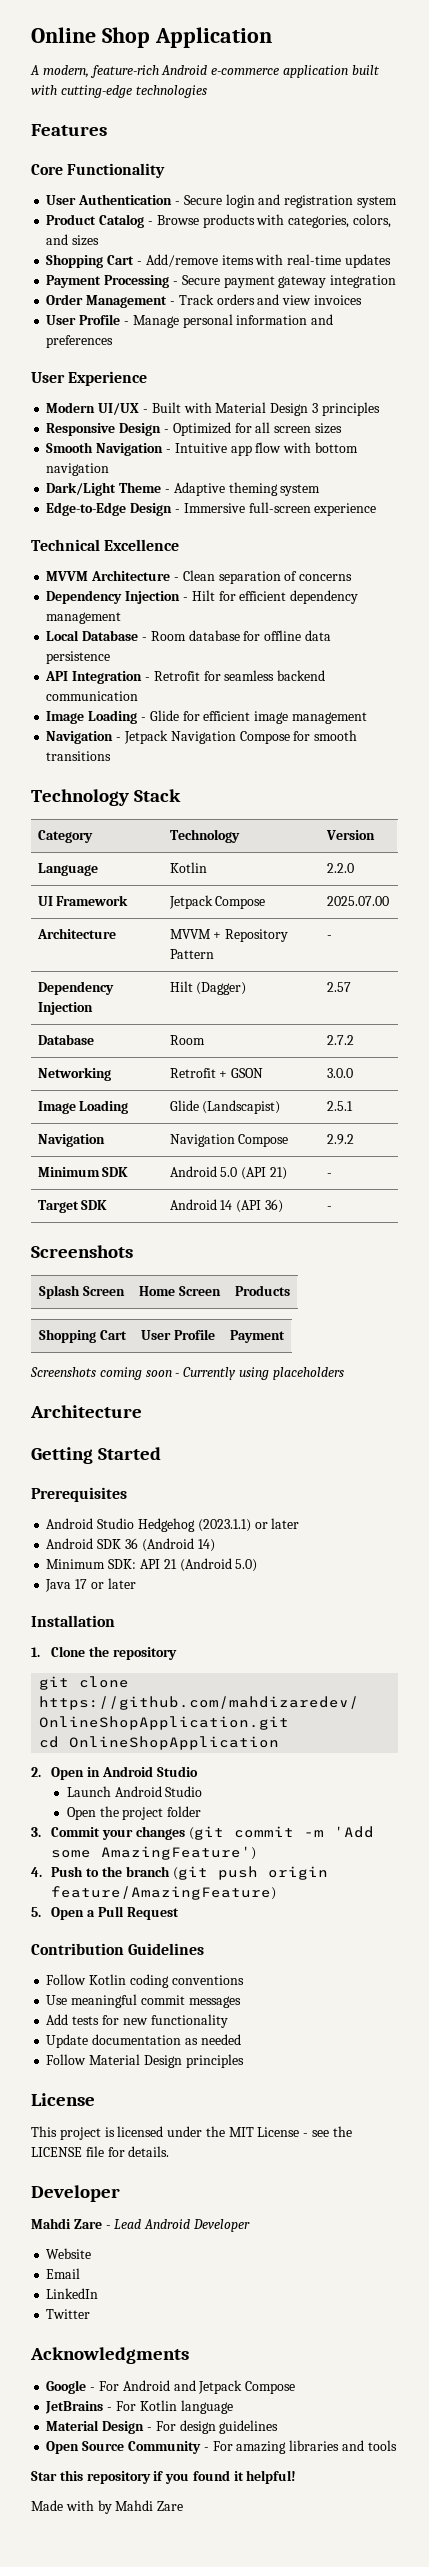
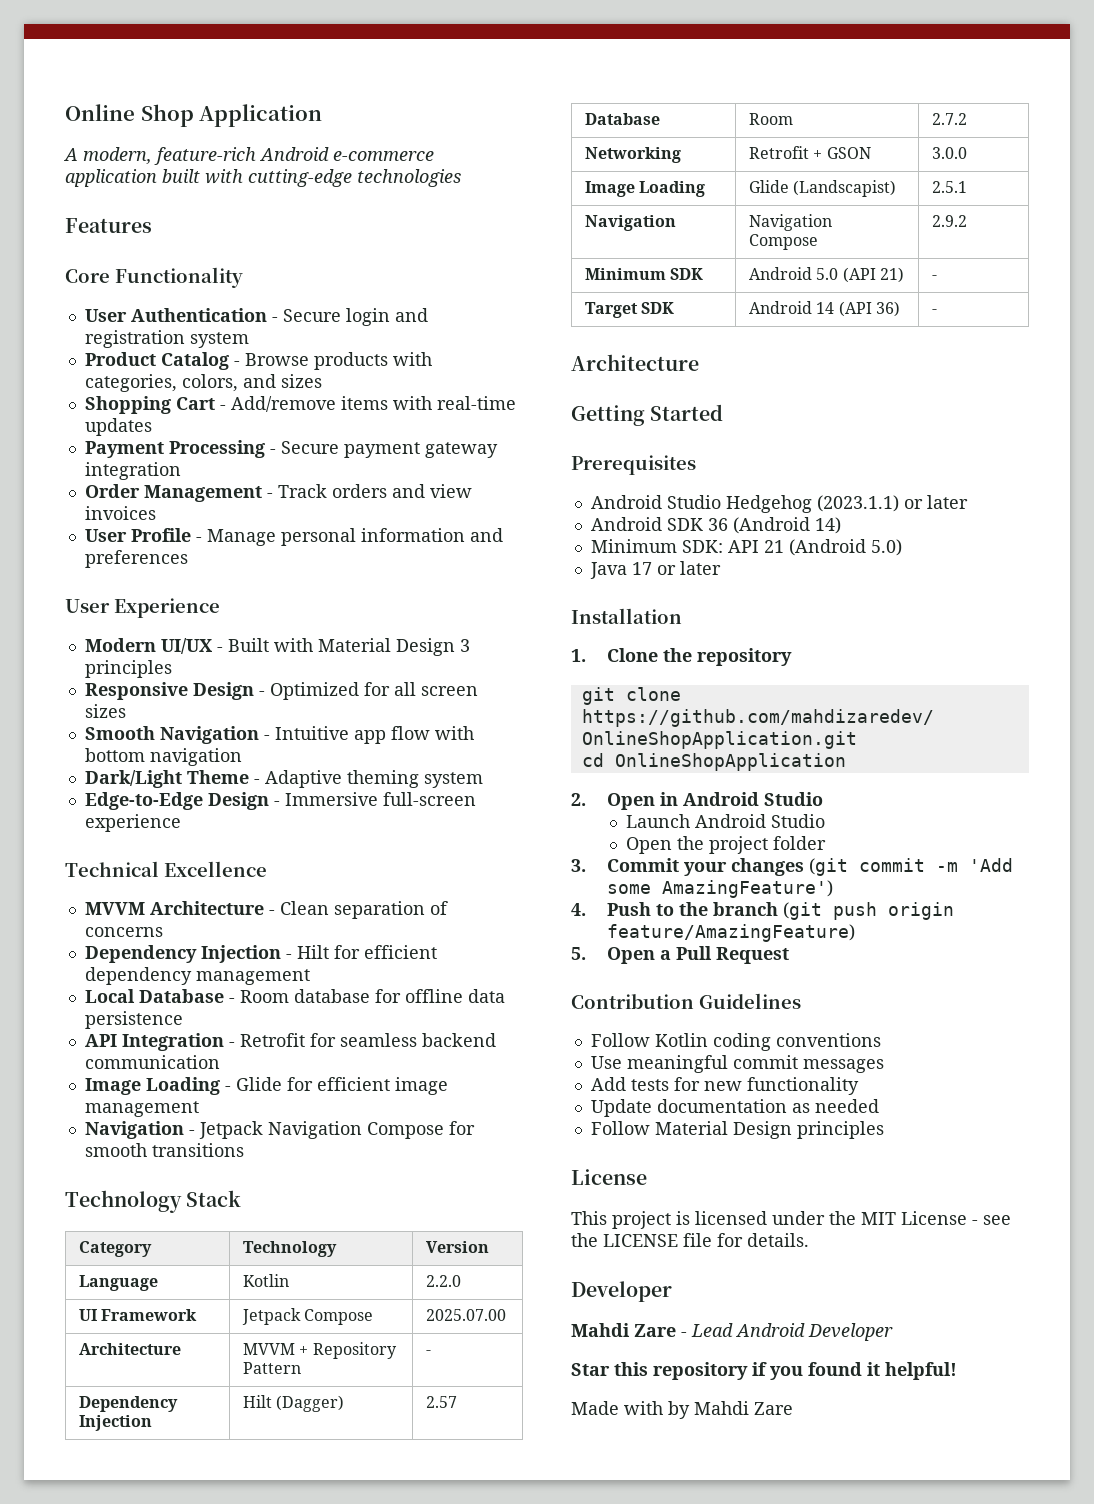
[31,1245,133,1258] [39,1285,125,1299] [139,1286,221,1296] [235,1285,290,1296] [39,1329,127,1343] [141,1329,215,1340] [230,1330,285,1343] [30,1367,344,1380] // Screenshots // Splash Screen | Home Screen | Products // Shopping Cart | User Profile | Payment // Screenshots coming soon - Currently using placeholders -> (938, 311) none
[46,2248,92,2259] [46,2268,81,2279] [46,2288,99,2299] [46,2309,91,2319] [30,2347,189,2364] [46,2380,296,2394] [45,2400,233,2414] [46,2420,279,2434] [46,2440,397,2454] // Website // Email // LinkedIn // Twitter // Acknowledgments // Google - For Android and Jetpack Compose // JetBrains - For Kotlin language // Material Design - For design guidelines // Open Source Community - For amazing libraries and tools -> (893, 1332) none

